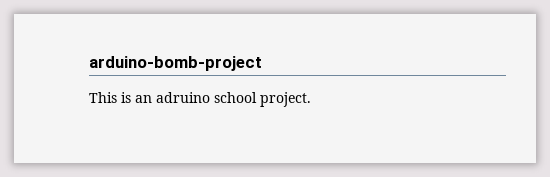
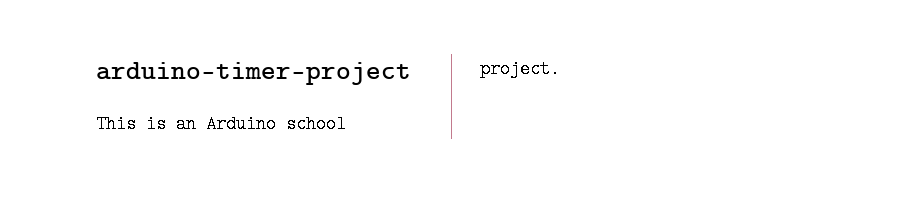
[89,56,262,71] arduino-bomb-project -> [96,62,411,85] arduino-timer-project
[156,92,210,103] adruino -> [206,115,276,133] Arduino

